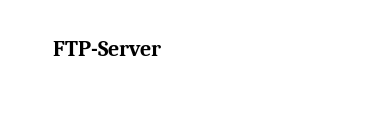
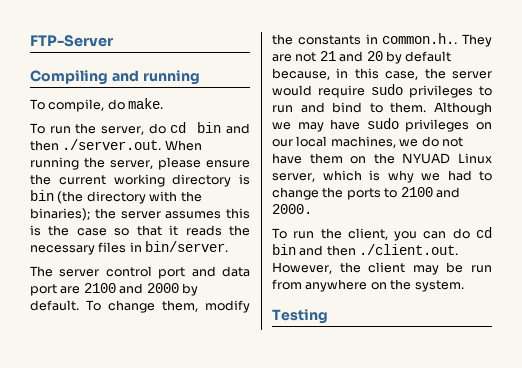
(161, 48) none -> [30,70,200,85] [30,98,164,112] [30,122,250,135] [30,139,202,151] [30,157,250,170] [30,174,250,187] [30,190,202,204] [30,208,250,221] [30,225,250,236] [30,241,229,255] [30,266,251,279] [30,283,198,296] [30,300,250,313] [272,33,492,47] [272,51,452,64] [272,68,492,80] [272,84,492,98] [272,102,492,115] [272,118,492,132] [272,136,463,148] [272,153,492,164] [272,170,492,183] [272,187,460,200] [272,204,312,214] [272,227,492,241] [272,244,459,256] [272,262,492,275] [272,279,464,292] [272,309,328,324] // Compiling and running // To compile, do make. // To run the server, do cd bin and then ./server.out. When running the server, please ensure the current working directory is bin (the directory with the binaries); the server assumes this is the case so that it reads the necessary files in bin/server. // The server control port and data port are 2100 and 2000 by default. To change them, modify the constants in common.h.. They are not 21 and 20 by default because, in this case, the server would require sudo privileges to run and bind to them. Although we may have sudo privileges on our local machines, we do not have them on the NYUAD Linux server, which is why we had to change the ports to 2100 and 2000. // To run the client, you can do cd bin and then ./client.out. However, the client may be run from anywhere on the system. // Testing

